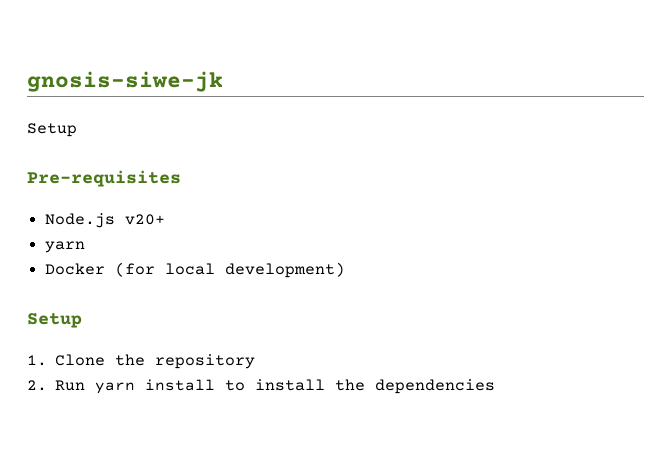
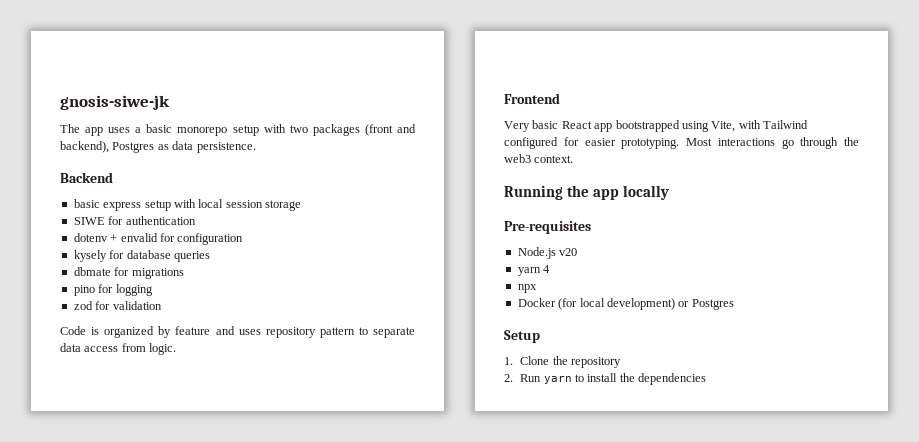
[27,123,77,137] Setup -> [60,124,416,136] [60,141,256,153] [60,172,113,183] [73,199,301,211] [73,216,196,225] [73,233,244,245] [73,250,210,262] [73,267,184,279] [73,284,153,296] [73,301,162,310] [60,326,415,338] [60,343,177,355] [504,93,560,104] [504,120,808,132] [504,137,859,149] [504,154,574,163] [504,185,670,200] The app uses a basic monorepo setup with two packages (front and backend), Postgres as data persistence. // Backend // basic express setup with local session storage // SIWE for authentication // dotenv + envalid for configuration // kysely for database queries // dbmate for migrations // pino for logging // zod for validation // Code is organized by feature and uses repository pattern to separate data access from logic. // Frontend // Very basic React app bootstrapped using Vite, with Tailwind configured for easier prototyping. Most interactions go through the web3 context. // Running the app locally
[125,214,166,225] [45,241,86,253] v20+ // yarn -> [559,248,578,256] [517,265,551,276] [517,284,537,293] v20 // yarn 4 // npx
(346, 270) none -> [678,299,734,310] or Postgres
[145,379,216,391] install -> (572, 380) none

